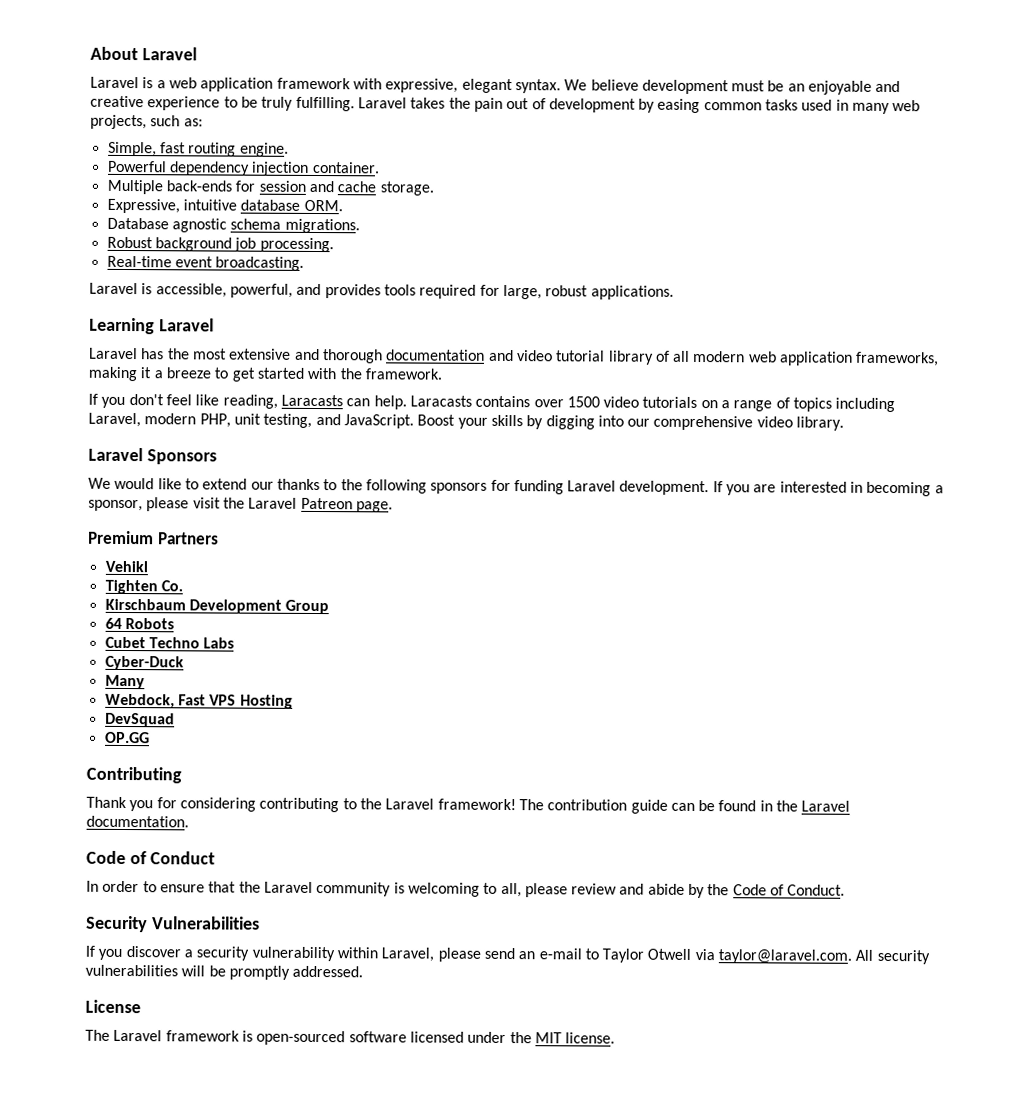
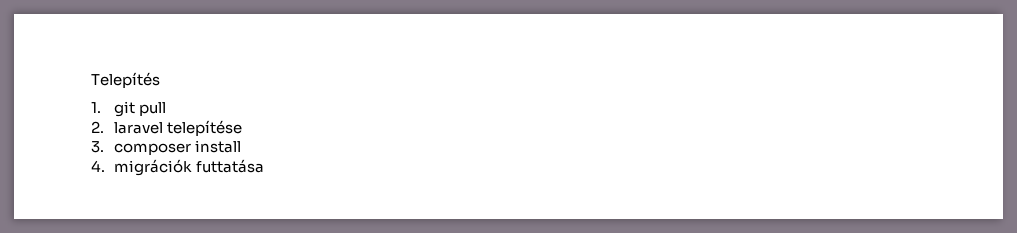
[90,46,197,61] [90,76,901,95] [90,95,921,115] [90,114,203,130] [107,141,289,157] [107,160,380,176] [106,179,434,196] [106,198,343,214] [106,217,360,234] [106,236,334,253] [106,255,305,271] [89,282,674,300] [89,317,214,335] [89,347,940,367] [88,366,442,382] [88,393,896,413] [88,412,845,431] [88,447,217,465] [88,477,944,497] [88,497,393,513] [88,530,219,545] [104,560,148,573] [104,579,183,595] [104,598,330,615] [104,617,174,630] [104,636,235,649] [104,655,184,671] [104,674,145,690] [104,693,293,709] [104,712,175,728] [104,731,150,744] [86,766,182,784] [86,796,851,814] [86,815,189,828] [86,850,216,865] [86,880,846,899] [86,915,260,933] [85,945,930,965] [85,964,364,980] [85,999,141,1014] [85,1029,616,1046] About Laravel // Laravel is a web application framework with expressive, elegant syntax. We believe development must be an enjoyable and creative experience to be truly fulfilling. Laravel takes the pain out of development by easing common tasks used in many web projects, such as: // Simple, fast routing engine. // Powerful dependency injection container. // Multiple back-ends for session and cache storage. // Expressive, intuitive database ORM. // Database agnostic schema migrations. // Robust background job processing. // Real-time event broadcasting. // Laravel is accessible, powerful, and provides tools required for large, robust applications. // Learning Laravel // Laravel has the most extensive and thorough documentation and video tutorial library of all modern web application frameworks, making it a breeze to get started with the framework. // If you don't feel like reading, Laracasts can help. Laracasts contains over 1500 video tutorials on a range of topics including Laravel, modern PHP, unit testing, and JavaScript. Boost your skills by digging into our comprehensive video library. // Laravel Sponsors // We would like to extend our thanks to the following sponsors for funding Laravel development. If you are interested in becoming a sponsor, please visit the Laravel Patreon page. // Premium Partners // Vehikl // Tighten Co. // Kirschbaum Development Group // 64 Robots // Cubet Techno Labs // Cyber-Duck // Many // Webdock, Fast VPS Hosting // DevSquad // OP.GG // Contributing // Thank you for considering contributing to the Laravel framework! The contribution guide can be found in the Laravel documentation. // Code of Conduct // In order to ensure that the Laravel community is welcoming to all, please review and abide by the Code of Conduct. // Security Vulnerabilities // If you discover a security vulnerability within Laravel, please send an e-mail to Taylor Otwell via taylor@laravel.com. All security vulnerabilities will be promptly addressed. // License // The Laravel framework is open-sourced software licensed under the MIT license. -> [91,72,160,88] [91,101,167,117] [91,120,243,136] [91,140,242,155] [91,159,265,176] Telepítés // 1. git pull // 2. laravel telepítése // 3. composer install // 4. migrációk futtatása

